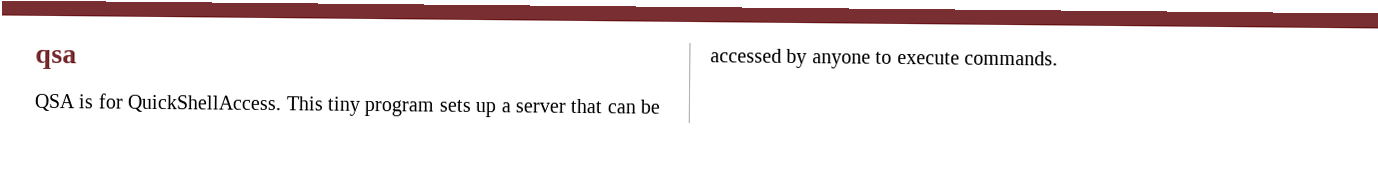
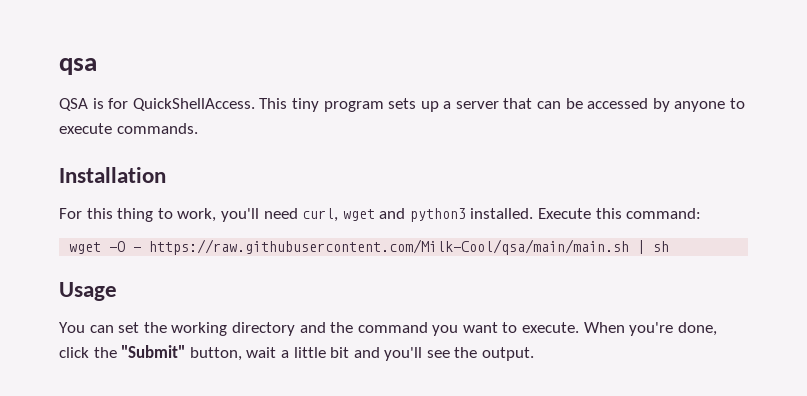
(1058, 58) none -> [59,167,166,183] [59,208,702,222] [69,239,670,255] [59,282,117,301] [59,322,717,336] [59,345,535,361] // Installation // For this thing to work, you'll need curl, wget and python3 installed. Execute this command: // wget -O - https://raw.githubusercontent.com/Milk-Cool/qsa/main/main.sh | sh // Usage // You can set the working directory and the command you want to execute. When you're done, click the "Submit" button, wait a little bit and you'll see the output.

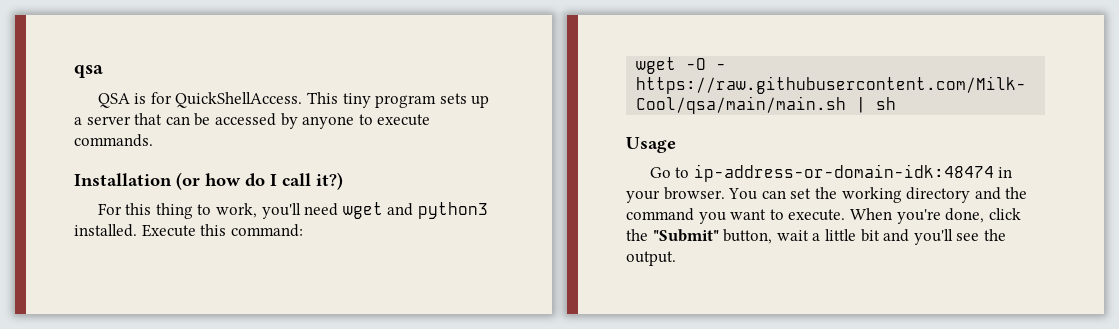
(166, 175) none -> [176,172,343,190] (or how do I call it?)
[302,208,339,222] curl, -> (339, 209) none
(117, 291) none -> [649,164,1013,182] [626,187,725,203] Go to ip-address-or-domain-idk:48474 in your browser.

